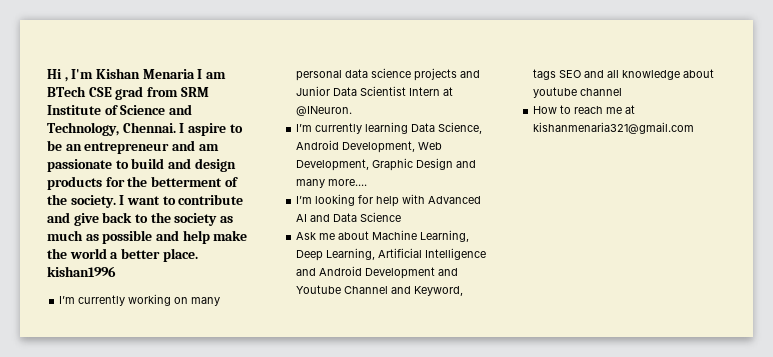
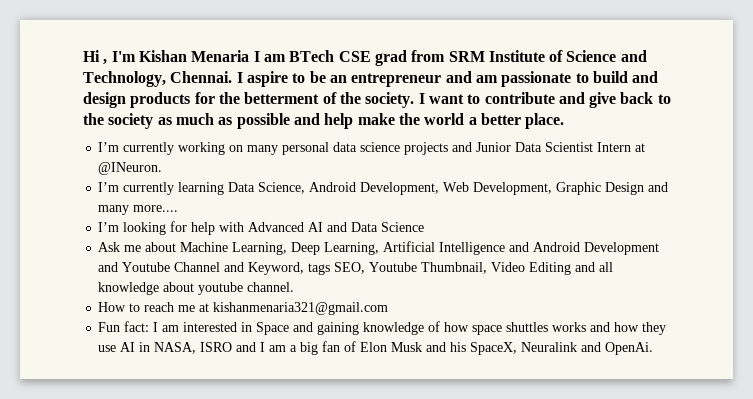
[47,266,116,277] kishan1996 -> (565, 121) none
[559,70,582,78] SEO -> [334,262,572,275] SEO, Youtube Thumbnail, Video Editing
[580,88,623,96] channel -> [247,282,295,292] channel.
(695, 128) none -> [98,321,667,335] [98,341,654,355] // Fun fact: I am interested in Space and gaining knowledge of how space shuttles works and how they use AI in NASA, ISRO and I am a big fan of Elon Musk and his SpaceX, Neuralink and OpenAi.

